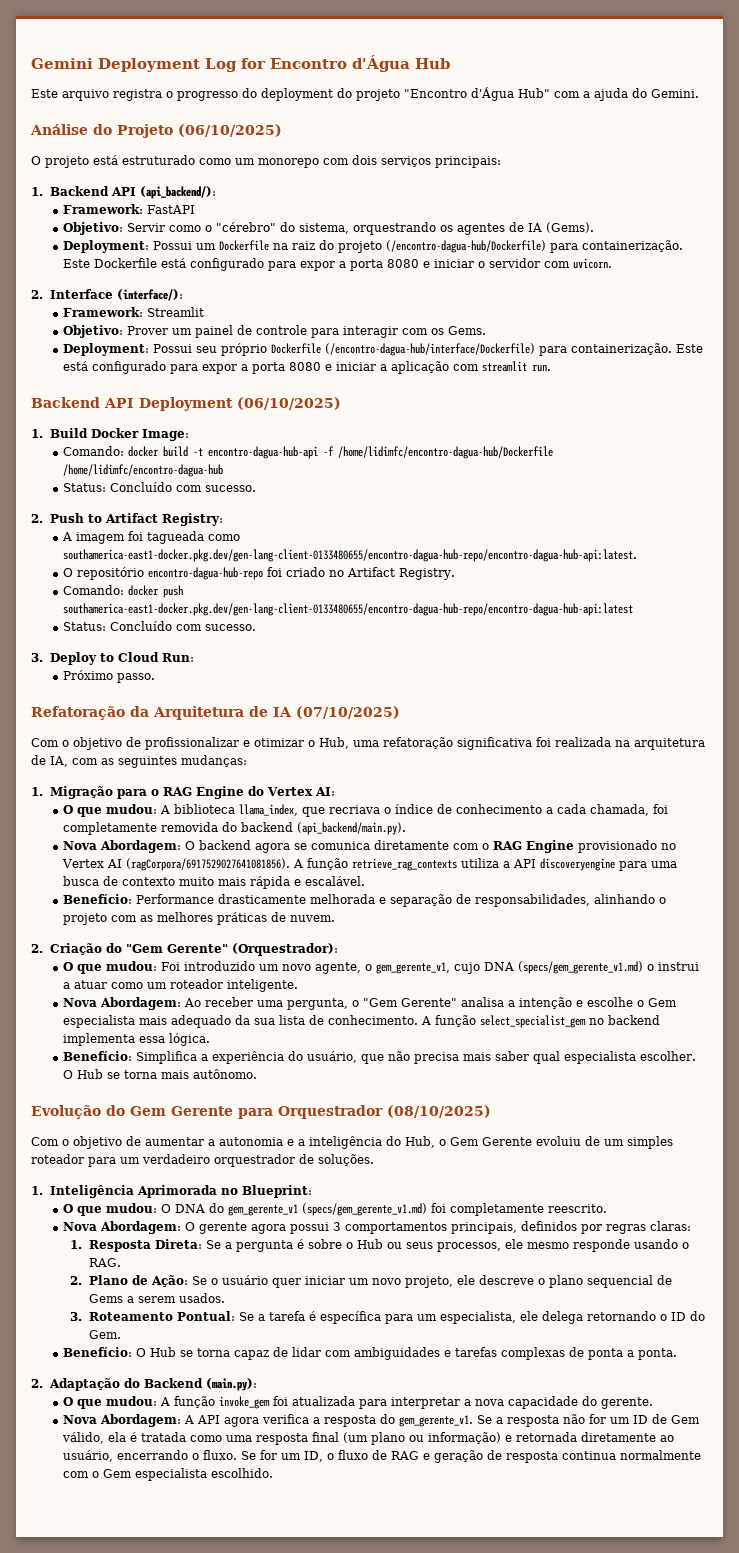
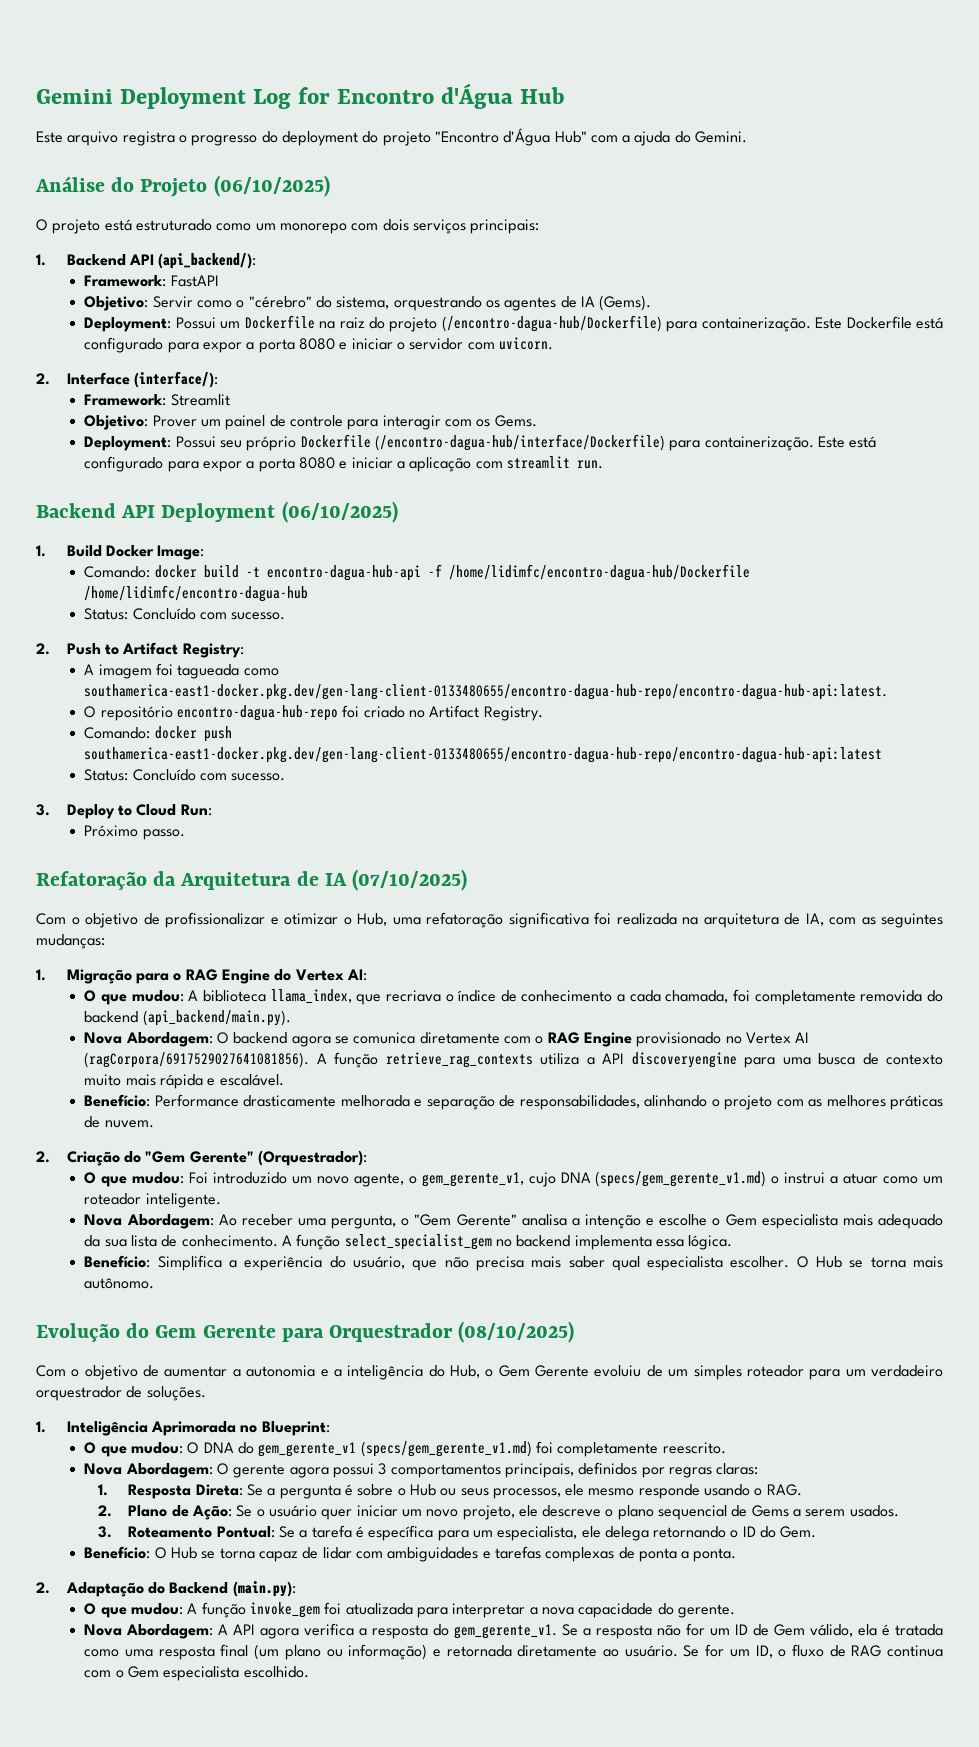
[62,1450,237,1462] usuário, encerrando o fluxo. -> [624,1645,678,1657] usuário.
[422,1450,701,1463] e geração de resposta continua normalmente -> [886,1645,943,1657] continua

